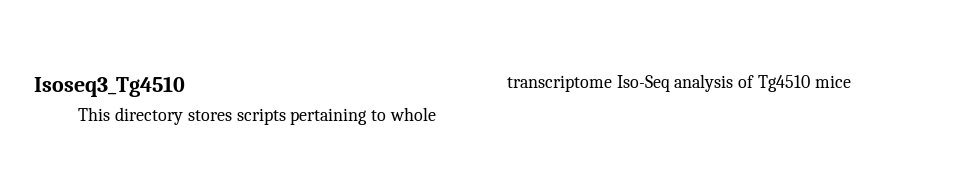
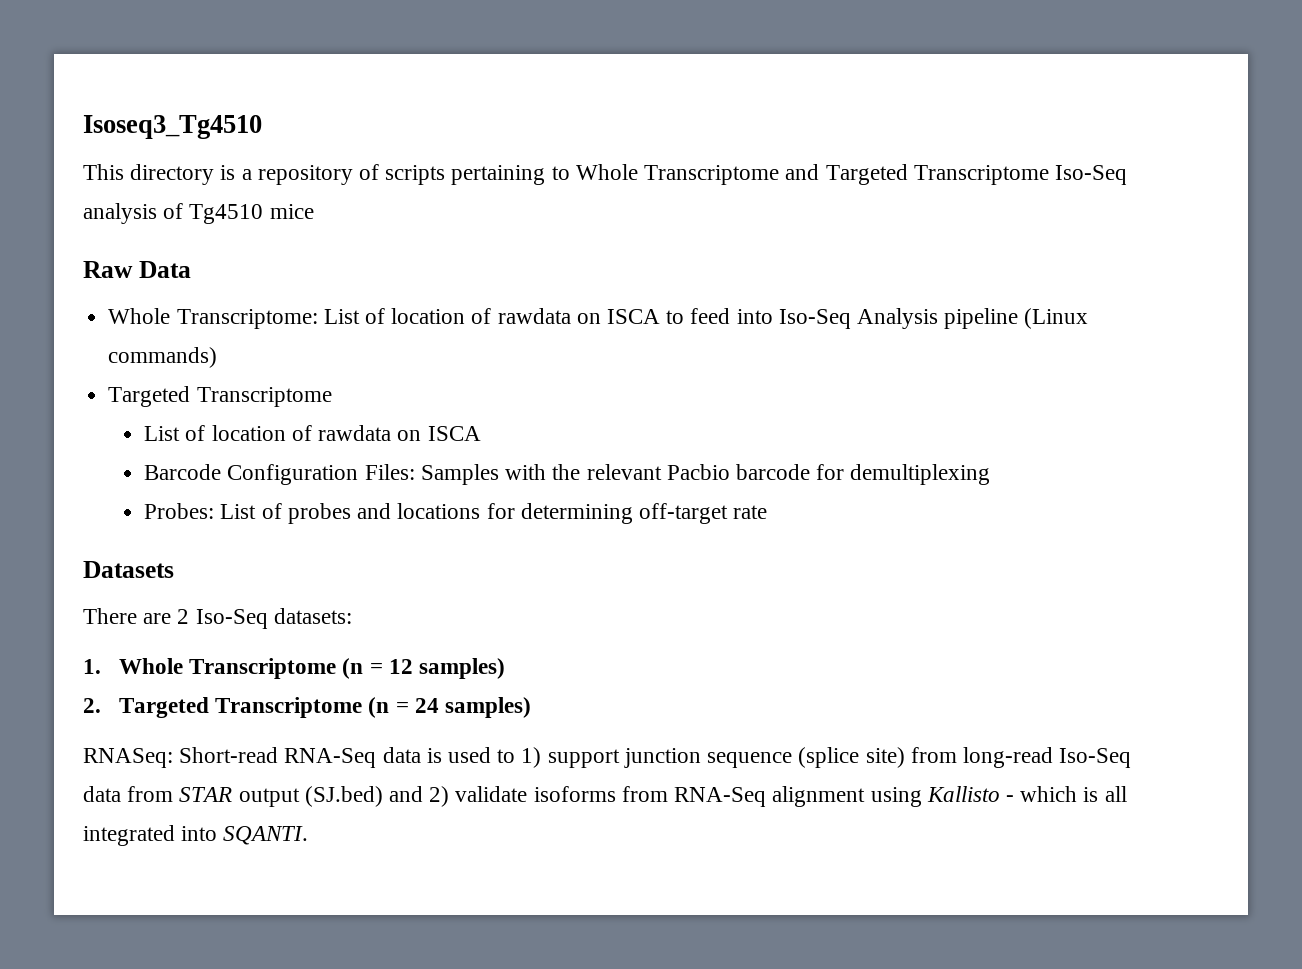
[187,107,436,125] [507,75,612,92] stores scripts pertaining to whole transcriptome -> [220,164,1049,185] is a repository of scripts pertaining to Whole Transcriptome and Targeted Transcriptome
(851, 81) none -> [83,261,191,278] [108,308,1089,329] [108,347,218,368] [108,386,332,407] [144,425,481,441] [144,464,991,485] [144,503,768,524] [83,561,174,578] [83,608,352,629] [83,658,506,679] [83,697,532,718] [83,747,1132,768] [83,786,1127,807] [83,825,309,846] // Raw Data // Whole Transcriptome: List of location of rawdata on ISCA to feed into Iso-Seq Analysis pipeline (Linux commands) // Targeted Transcriptome // List of location of rawdata on ISCA // Barcode Configuration Files: Samples with the relevant Pacbio barcode for demultiplexing // Probes: List of probes and locations for determining off-target rate // Datasets // There are 2 Iso-Seq datasets: // 1. Whole Transcriptome (n = 12 samples) // 2. Targeted Transcriptome (n = 24 samples) // RNASeq: Short-read RNA-Seq data is used to 1) support junction sequence (splice site) from long-read Iso-Seq data from STAR output (SJ.bed) and 2) validate isoforms from RNA-Seq alignment using Kallisto - which is all integrated into SQANTI.

